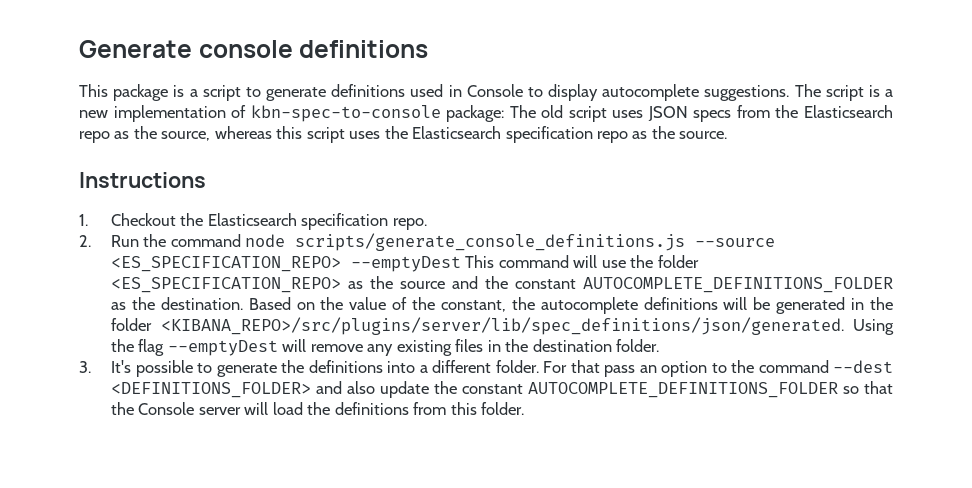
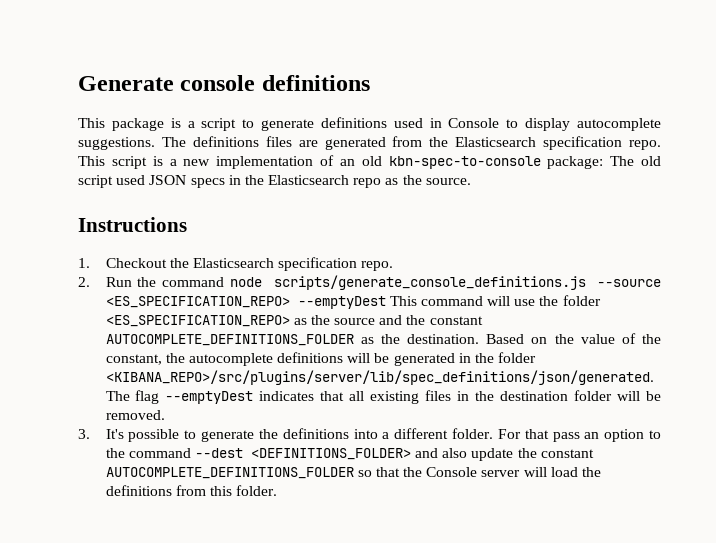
(821, 90) none -> [192,136,661,150] [78,156,105,166] definitions files are generated from the Elasticsearch specification repo. This
(247, 111) none -> [339,156,382,166] an old
[612,110,644,118] uses -> [116,175,146,185] used
[736,105,770,118] from -> [228,175,241,185] in
[161,126,675,143] source, whereas this script uses the Elasticsearch specification repo as the -> (422, 180) none
[852,319,894,335] [111,339,394,356] Using the flag --emptyDest will remove any -> [105,390,365,404] The flag --emptyDest indicates that all
[616,339,660,352] folder. -> [574,390,661,401] [105,410,165,420] folder will be removed.

